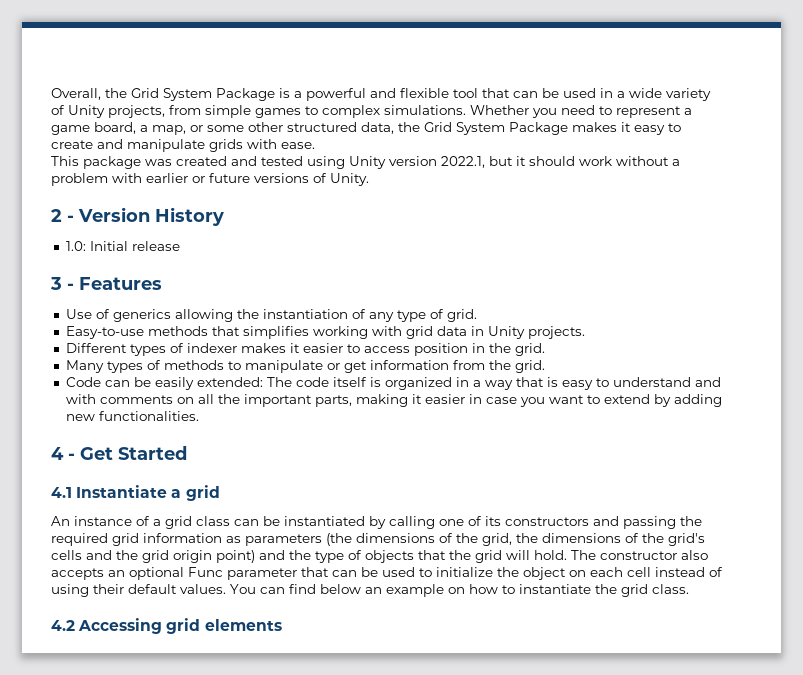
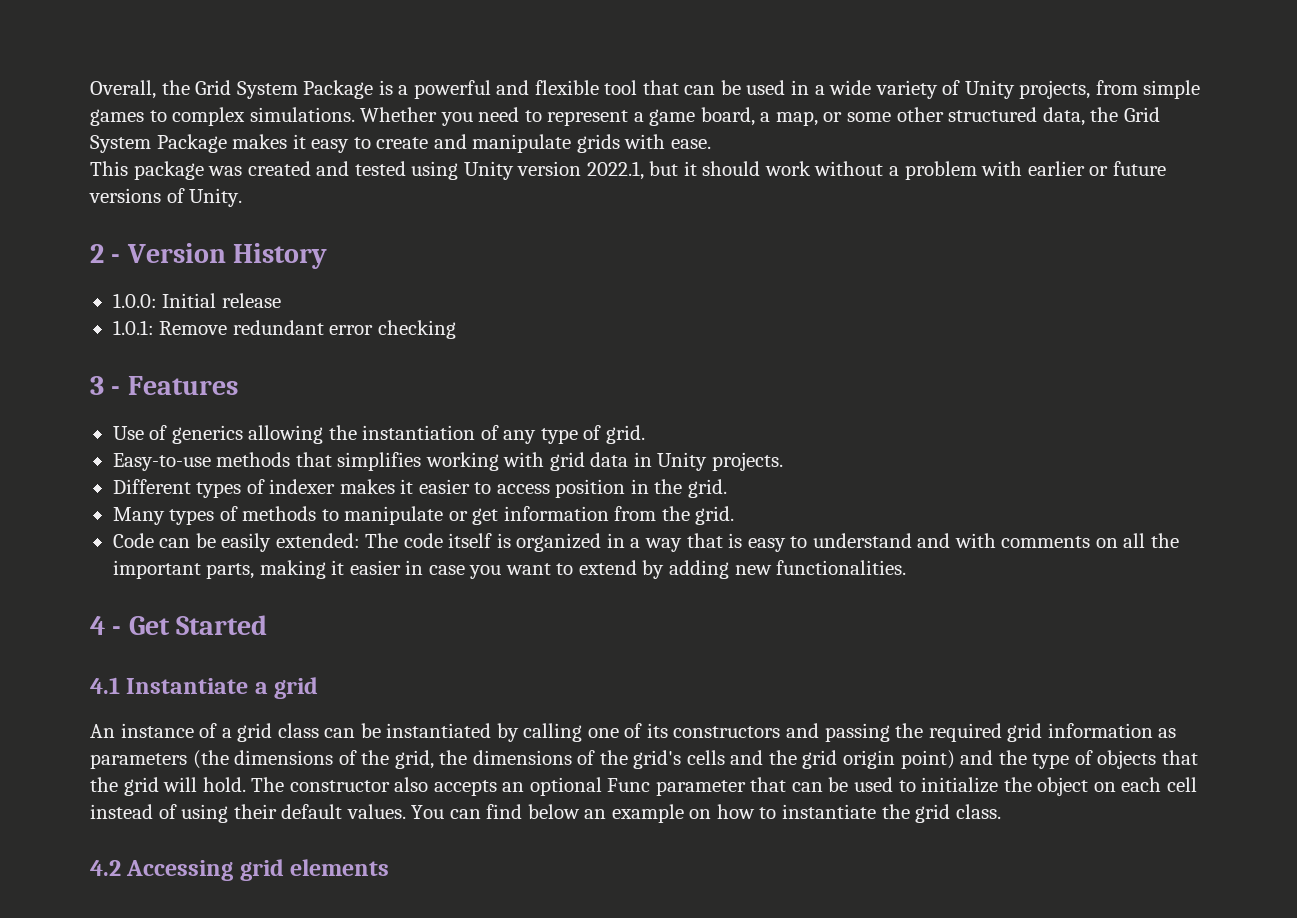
[65,241,86,251] 1.0: -> [112,293,157,308] 1.0.0:
(180, 246) none -> [112,320,456,339] // 1.0.1: Remove redundant error checking

